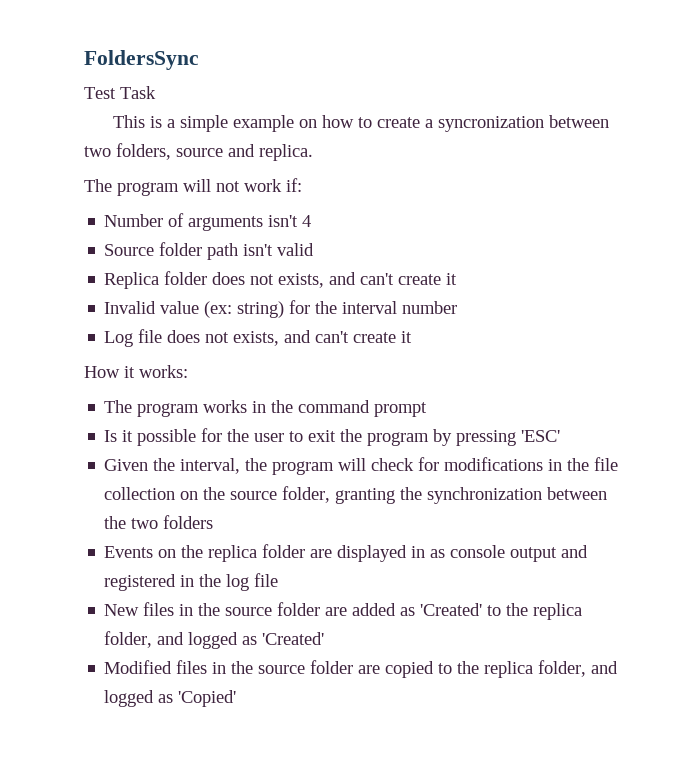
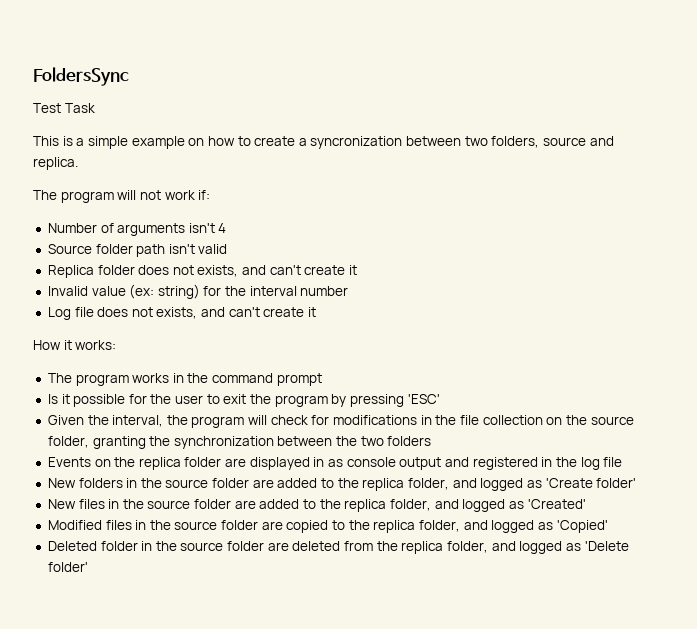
(279, 580) none -> [47,478,637,491] // New folders in the source folder are added to the replica folder, and logged as 'Create folder'
[400,603,483,616] as 'Created' -> (300, 504) none
(237, 698) none -> [47,541,629,554] [47,562,88,572] // Deleted folder in the source folder are deleted from the replica folder, and logged as 'Delete folder'

